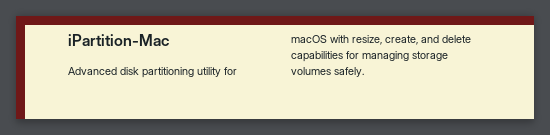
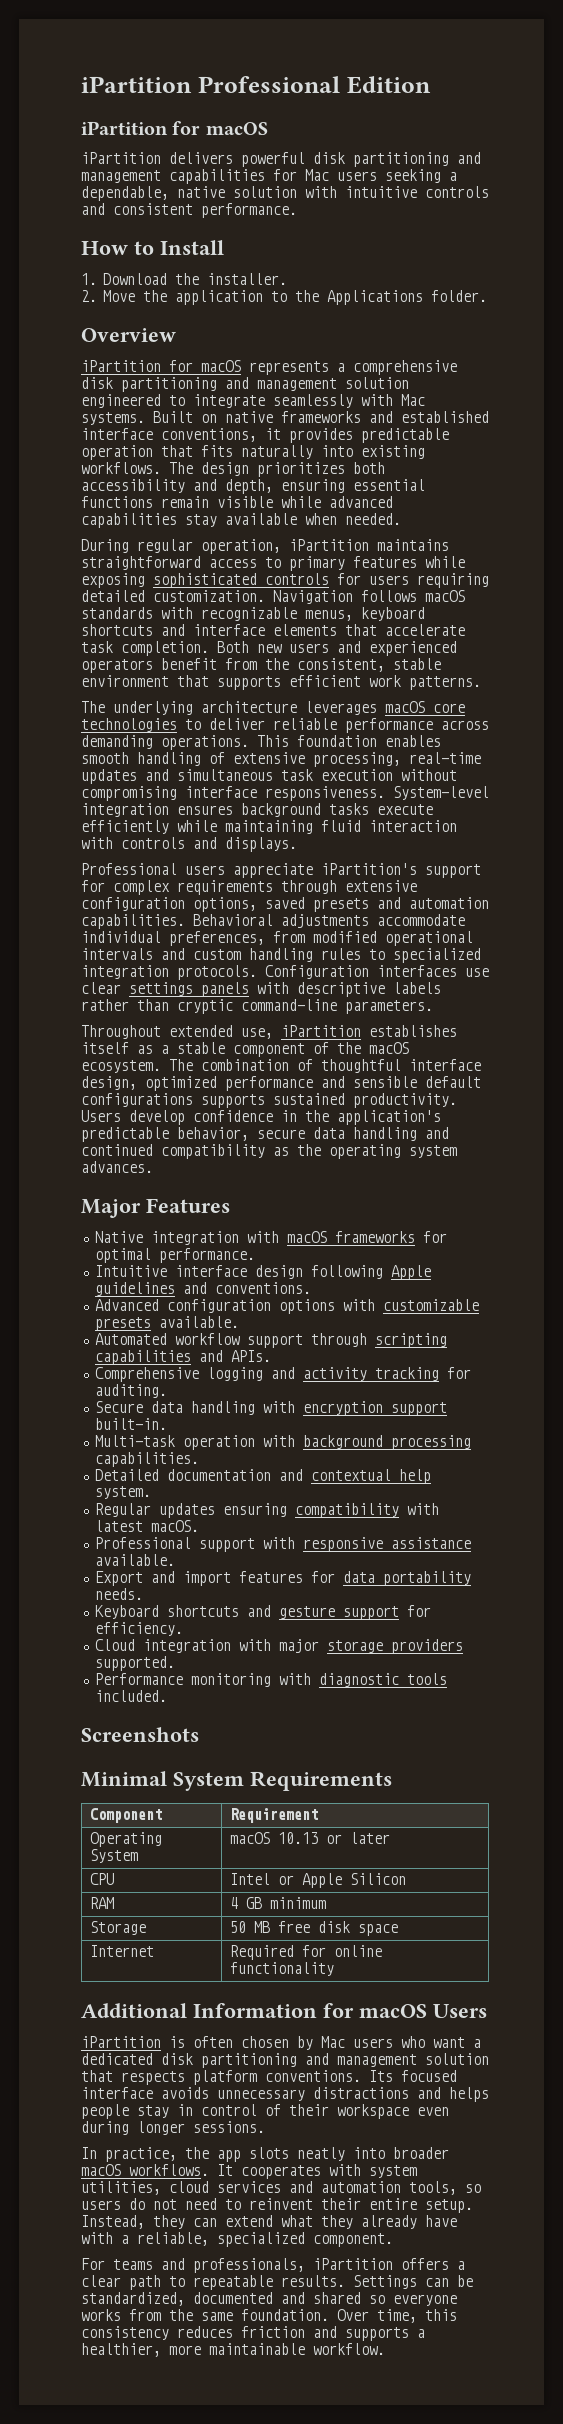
[68,34,169,46] [68,67,237,78] [291,35,471,45] [291,51,448,62] [291,67,364,77] iPartition-Mac // Advanced disk partitioning utility for macOS with resize, create, and delete capabilities for managing storage volumes safely. -> [81,76,431,94] [81,121,268,135] [81,152,481,167] [81,169,457,184] [81,186,489,201] [81,203,297,218] [81,240,224,255] [81,273,288,285] [81,290,488,305] [81,328,176,342] [81,360,457,375] [81,377,409,392] [81,394,425,408] [81,411,489,425] [81,428,449,443] [81,445,425,460] [81,462,385,477] [81,479,425,494] [81,496,393,508] [81,513,401,528] [81,539,449,554] [81,556,465,571] [81,573,489,588] [81,590,465,604] [81,607,425,621] [81,624,465,636] [81,641,457,656] [81,658,441,673] [81,675,481,690] [81,701,465,715] [81,718,489,733] [81,735,441,750] [81,752,481,767] [81,769,457,784] [81,786,489,801] [81,803,433,817] [81,820,457,834] [81,837,297,852] [81,863,481,878] [81,880,417,895] [81,897,489,912] [81,914,465,929] [81,931,473,946] [81,948,481,963] [81,965,489,980] [81,982,441,997] [81,999,433,1014] [81,1025,457,1039] [81,1042,409,1057] [81,1059,481,1073] [81,1076,481,1091] [81,1093,457,1108] [81,1110,441,1125] [81,1127,449,1142] [81,1144,457,1159] [81,1161,153,1173] [81,1198,230,1218] [94,1231,447,1245] [94,1248,255,1263] [94,1265,431,1280] [94,1282,311,1296] [94,1299,479,1314] [94,1316,239,1331] [94,1333,447,1348] [94,1350,271,1365] [94,1367,471,1382] [94,1384,167,1398] [94,1401,447,1416] [94,1418,167,1430] [94,1435,471,1450] [94,1452,199,1467] [94,1469,431,1484] [94,1486,151,1499] [94,1503,439,1518] [94,1520,199,1532] [94,1537,471,1552] [94,1554,175,1566] [94,1571,471,1586] [94,1588,143,1600] [94,1605,431,1620] [94,1622,183,1636] [94,1639,463,1654] [94,1656,175,1671] [94,1673,447,1687] [94,1690,167,1702] [81,1727,199,1742] [81,1771,392,1791] [89,1808,162,1823] [229,1808,318,1823] [89,1832,162,1847] [89,1849,138,1863] [229,1832,390,1844] [89,1873,114,1885] [229,1873,406,1888] [89,1897,114,1909] [229,1897,326,1909] [89,1921,146,1935] [229,1921,398,1936] [89,1945,154,1957] [229,1945,382,1960] [229,1962,334,1976] [81,2003,487,2018] [81,2036,481,2050] [81,2053,489,2068] [81,2070,457,2085] [81,2087,489,2102] [81,2104,449,2119] [81,2121,265,2135] [81,2147,449,2162] [81,2164,417,2179] [81,2181,481,2195] [81,2198,473,2213] [81,2215,457,2229] [81,2232,393,2247] [81,2258,465,2273] [81,2275,473,2290] [81,2292,457,2306] [81,2309,457,2323] [81,2326,425,2341] [81,2343,385,2357] iPartition Professional Edition // iPartition for macOS // iPartition delivers powerful disk partitioning and management capabilities for Mac users seeking a dependable, native solution with intuitive controls and consistent performance. // How to Install // 1. Download the installer. // 2. Move the application to the Applications folder. // Overview // iPartition for macOS represents a comprehensive disk partitioning and management solution engineered to integrate seamlessly with Mac systems. Built on native frameworks and established interface conventions, it provides predictable operation that fits naturally into existing workflows. The design prioritizes both accessibility and depth, ensuring essential functions remain visible while advanced capabilities stay available when needed. // During regular operation, iPartition maintains straightforward access to primary features while exposing sophisticated controls for users requiring detailed customization. Navigation follows macOS standards with recognizable menus, keyboard shortcuts and interface elements that accelerate task completion. Both new users and experienced operators benefit from the consistent, stable environment that supports efficient work patterns. // The underlying architecture leverages macOS core technologies to deliver reliable performance across demanding operations. This foundation enables smooth handling of extensive processing, real‑time updates and simultaneous task execution without compromising interface responsiveness. System‑level integration ensures background tasks execute efficiently while maintaining fluid interaction with controls and displays. // Professional users appreciate iPartition's support for complex requirements through extensive configuration options, saved presets and automation capabilities. Behavioral adjustments accommodate individual preferences, from modified operational intervals and custom handling rules to specialized integration protocols. Configuration interfaces use clear settings panels with descriptive labels rather than cryptic command‑line parameters. // Throughout extended use, iPartition establishes itself as a stable component of the macOS ecosystem. The combination of thoughtful interface design, optimized performance and sensible default configurations supports sustained productivity. Users develop confidence in the application's predictable behavior, secure data handling and continued compatibility as the operating system advances. // Major Features // Native integration with macOS frameworks for optimal performance. // Intuitive interface design following Apple guidelines and conventions. // Advanced configuration options with customizable presets available. // Automated workflow support through scripting capabilities and APIs. // Comprehensive logging and activity tracking for auditing. // Secure data handling with encryption support built‑in. // Multi‑task operation with background processing capabilities. // Detailed documentation and contextual help system. // Regular updates ensuring compatibility with latest macOS. // Professional support with responsive assistance available. // Export and import features for data portability needs. // Keyboard shortcuts and gesture support for efficiency. // Cloud integration with major storage providers supported. // Performance monitoring with diagnostic tools included. // Screenshots // Minimal System Requirements // Component | Requirement // Operating System | macOS 10.13 or later // CPU | Intel or Apple Silicon // RAM | 4 GB minimum // Storage | 50 MB free disk space // Internet | Required for online functionality // Additional Information for macOS Users // iPartition is often chosen by Mac users who want a dedicated disk partitioning and management solution that respects platform conventions. Its focused interface avoids unnecessary distractions and helps people stay in control of their workspace even during longer sessions. // In practice, the app slots neatly into broader macOS workflows. It cooperates with system utilities, cloud services and automation tools, so users do not need to reinvent their entire setup. Instead, they can extend what they already have with a reliable, specialized component. // For teams and professionals, iPartition offers a clear path to repeatable results. Settings can be standardized, documented and shared so everyone works from the same foundation. Over time, this consistency reduces friction and supports a healthier, more maintainable workflow.

